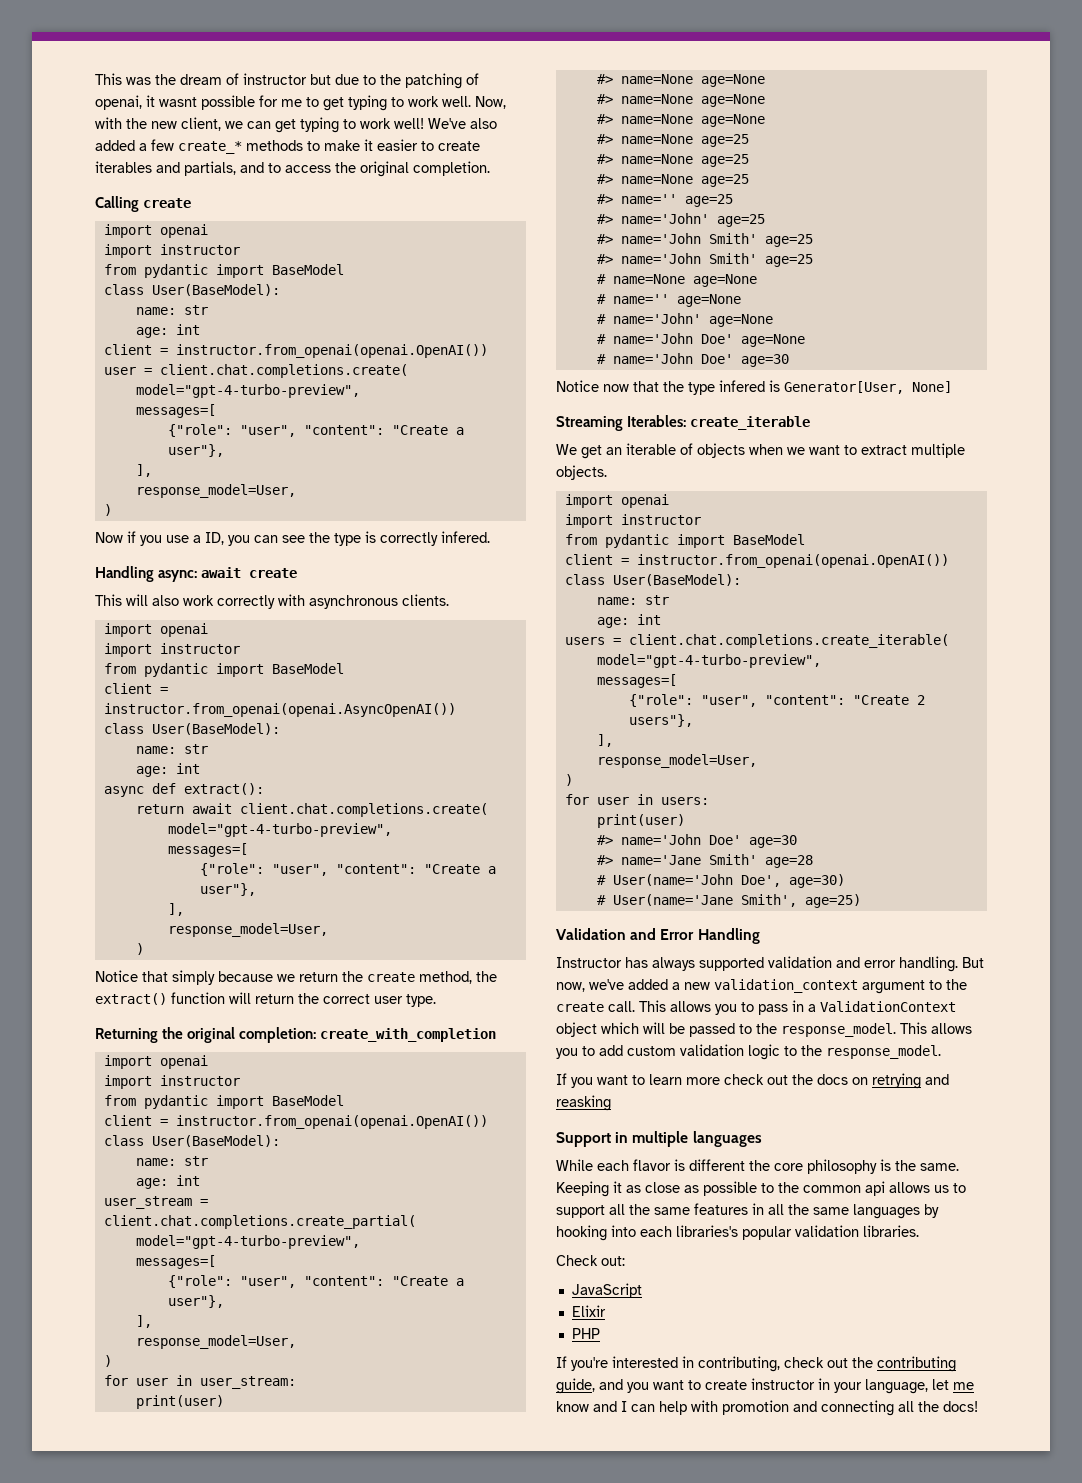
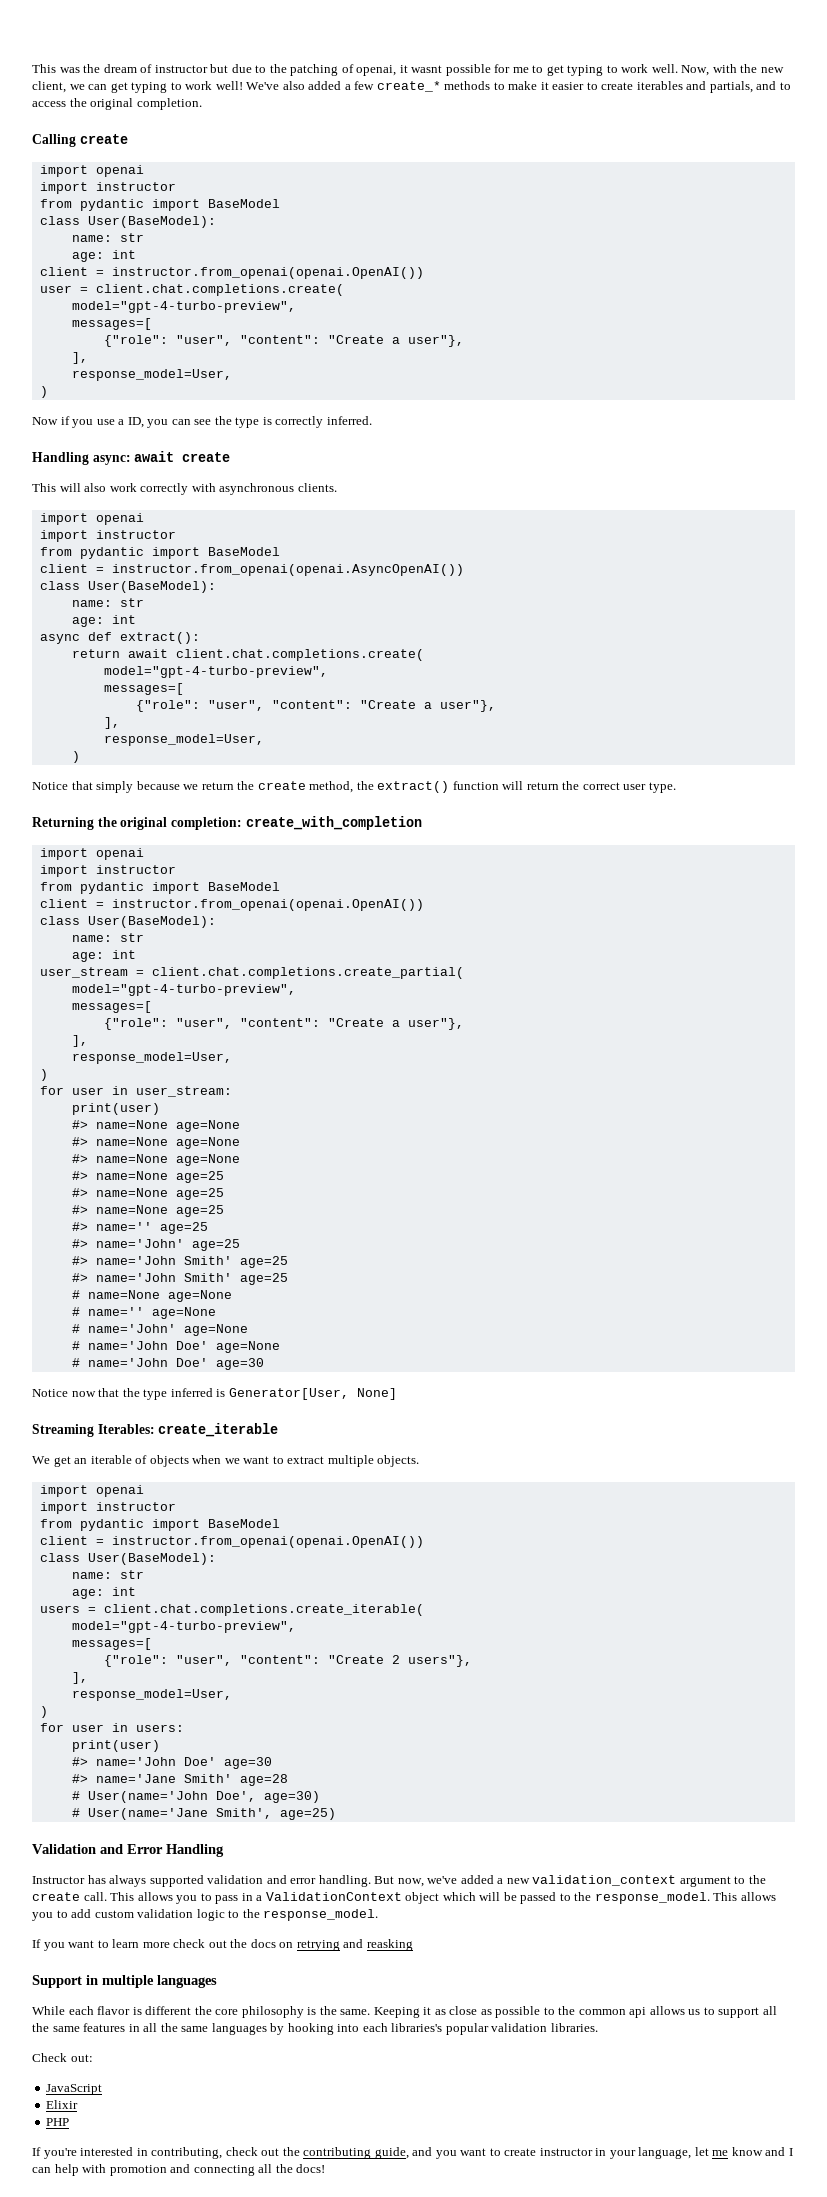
[441,531,490,543] infered. -> [326,416,372,425] inferred.
[719,380,765,392] infered -> [170,1388,213,1397] inferred

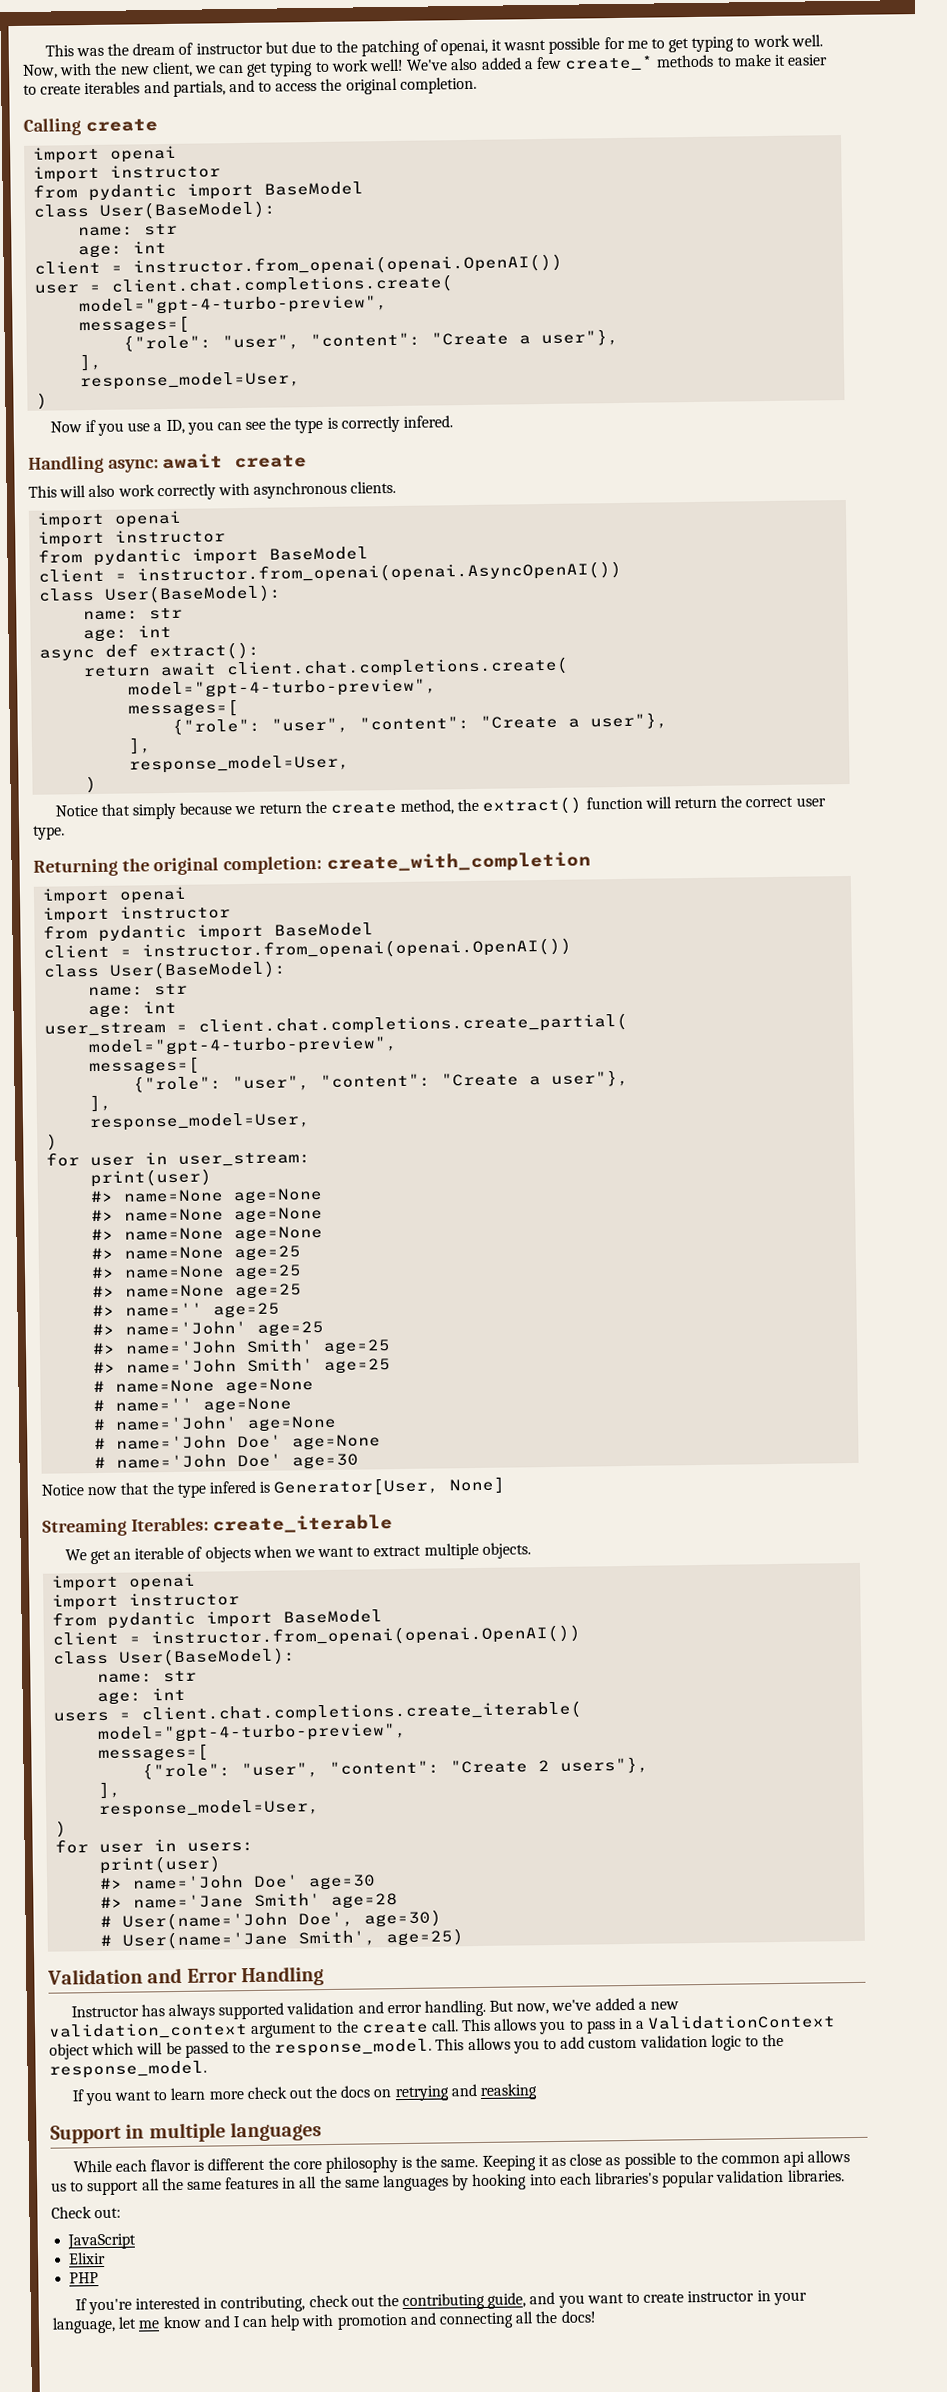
[326,416,372,425] inferred. -> [403,415,454,428] infered.
[170,1388,213,1397] inferred -> [208,1480,256,1494] infered

